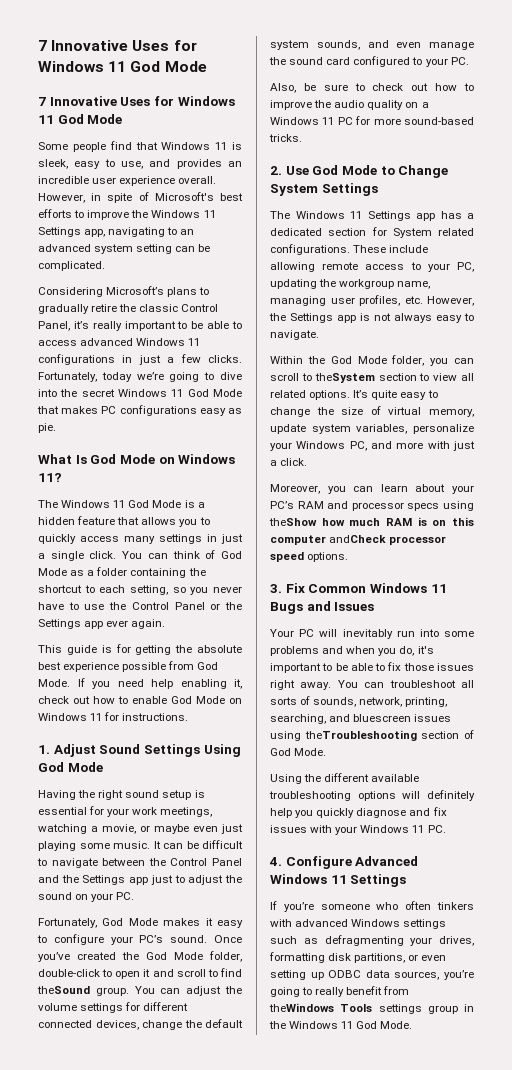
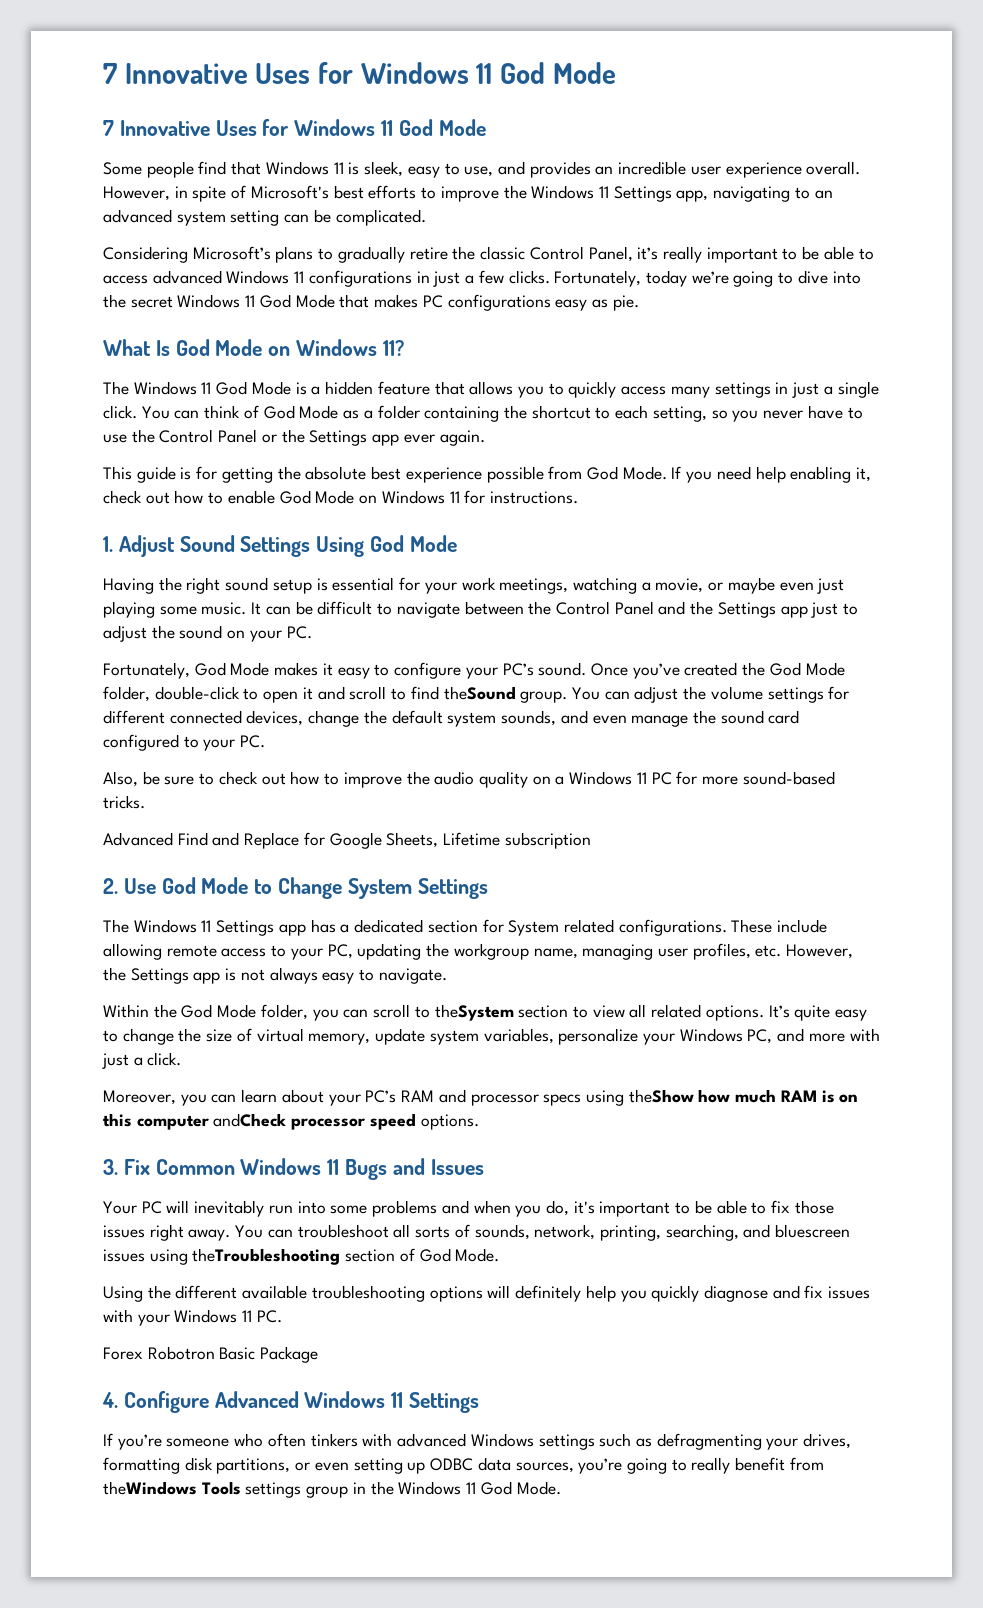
(302, 138) none -> [103,832,591,849] // Advanced Find and Replace for Google Sheets, Lifetime subscription
(446, 829) none -> [103,1346,319,1363] // Forex Robotron Basic Package

